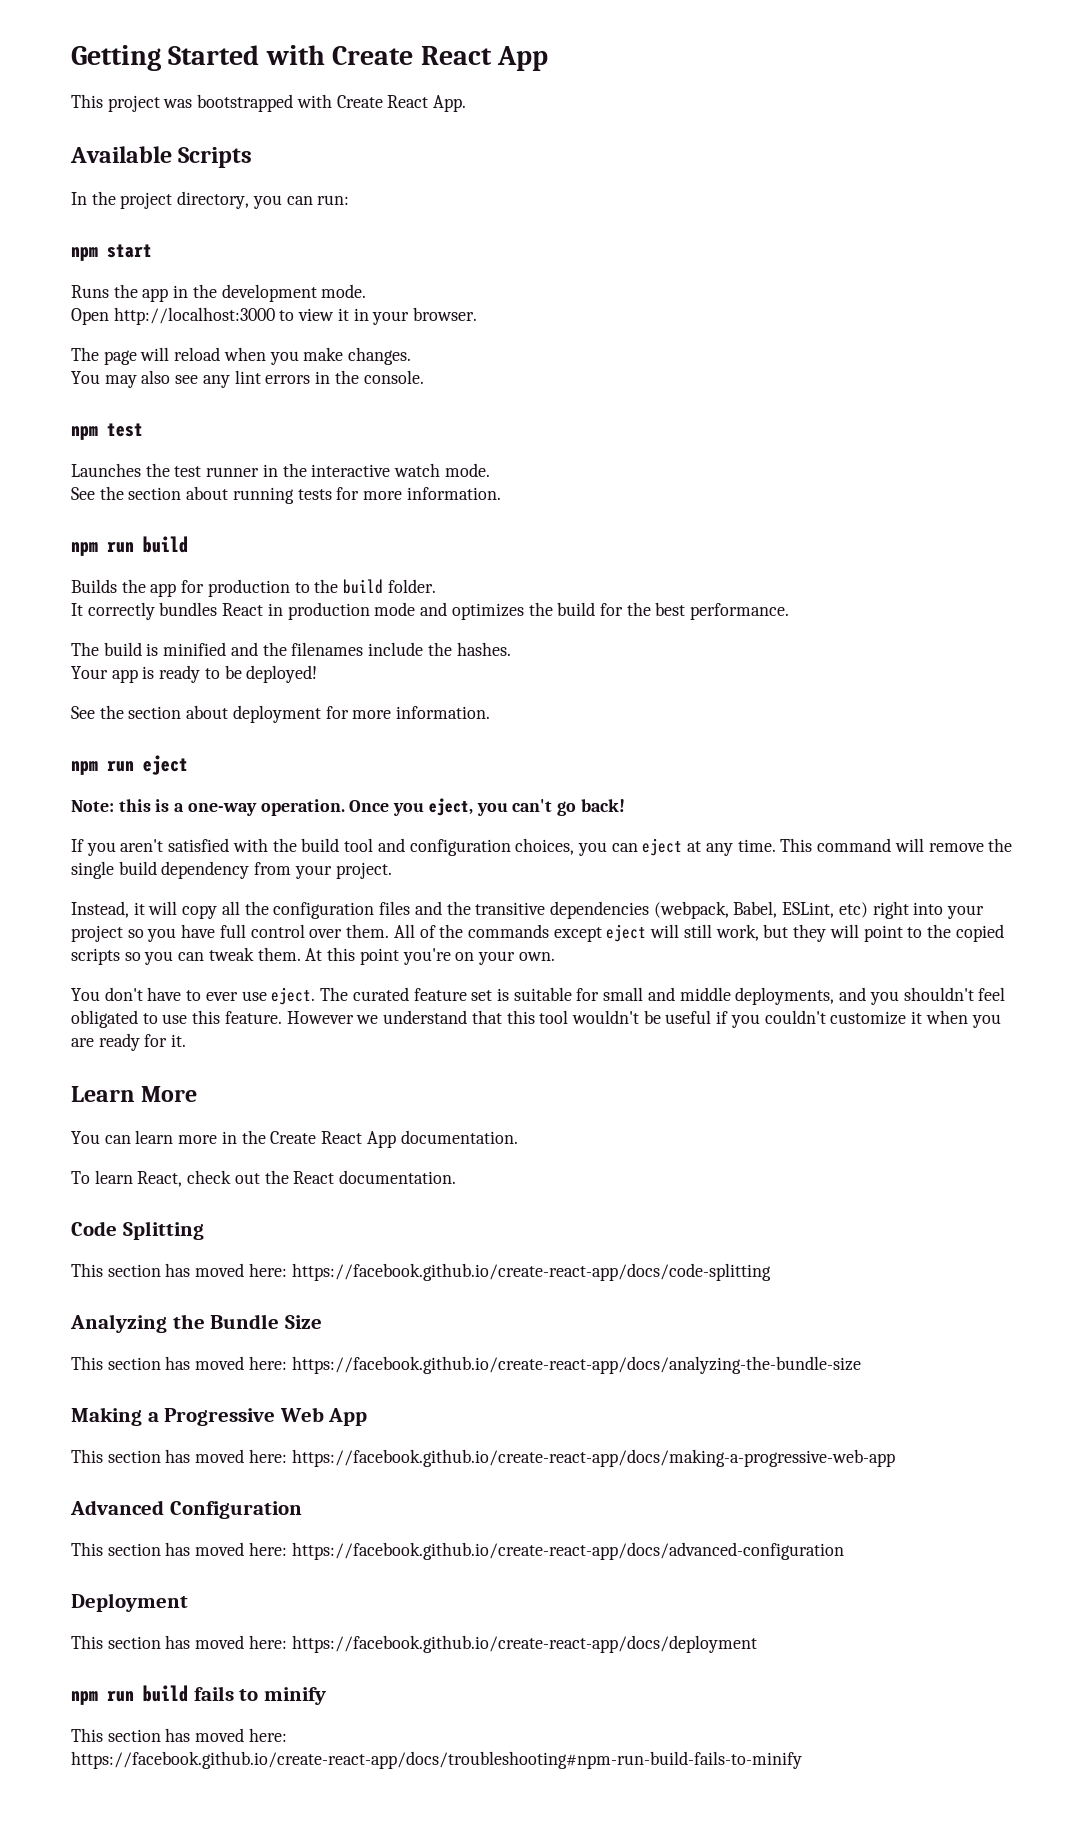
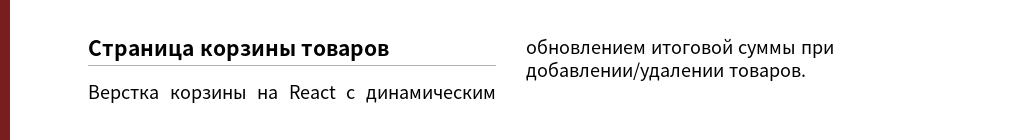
[71,45,549,71] [71,94,467,112] [70,146,253,168] [71,191,350,209] [71,244,152,261] [71,284,367,302] [71,307,478,325] [71,347,412,365] [71,370,424,388] [71,423,143,440] [71,463,490,477] [71,486,501,504] [71,536,188,556] [71,579,436,597] [71,602,790,620] [71,642,511,656] [71,665,318,683] [71,705,491,723] [71,755,188,775] [71,798,625,816] [71,838,1013,856] [71,861,392,879] [71,901,985,919] [71,924,1004,942] [71,947,555,965] [71,987,1006,1005] [71,1010,1001,1028] [71,1033,187,1051] [71,1086,198,1102] [71,1130,518,1148] [71,1170,457,1187] [71,1221,204,1240] [71,1263,771,1281] [70,1314,322,1333] [71,1356,861,1374] [71,1407,368,1426] [71,1449,895,1467] [70,1500,302,1519] [71,1542,844,1560] [71,1593,188,1612] [71,1635,757,1653] [71,1685,326,1705] [71,1728,287,1742] [71,1751,802,1769] Getting Started with Create React App // This project was bootstrapped with Create React App. // Available Scripts // In the project directory, you can run: // npm start // Runs the app in the development mode. // Open http://localhost:3000 to view it in your browser. // The page will reload when you make changes. // You may also see any lint errors in the console. // npm test // Launches the test runner in the interactive watch mode. // See the section about running tests for more information. // npm run build // Builds the app for production to the build folder. // It correctly bundles React in production mode and optimizes the build for the best performance. // The build is minified and the filenames include the hashes. // Your app is ready to be deployed! // See the section about deployment for more information. // npm run eject // Note: this is a one-way operation. Once you eject, you can't go back! // If you aren't satisfied with the build tool and configuration choices, you can eject at any time. This command will remove the single build dependency from your project. // Instead, it will copy all the configuration files and the transitive dependencies (webpack, Babel, ESLint, etc) right into your project so you have full control over them. All of the commands except eject will still work, but they will point to the copied scripts so you can tweak them. At this point you're on your own. // You don't have to ever use eject. The curated feature set is suitable for small and middle deployments, and you shouldn't feel obligated to use this feature. However we understand that this tool wouldn't be useful if you couldn't customize it when you are ready for it. // Learn More // You can learn more in the Create React App documentation. // To learn React, check out the React documentation. // Code Splitting // This section has moved here: https://facebook.github.io/create-react-app/docs/code-splitting // Analyzing the Bundle Size // This section has moved here: https://facebook.github.io/create-react-app/docs/analyzing-the-bundle-size // Making a Progressive Web App // This section has moved here: https://facebook.github.io/create-react-app/docs/making-a-progressive-web-app // Advanced Configuration // This section has moved here: https://facebook.github.io/create-react-app/docs/advanced-configuration // Deployment // This section has moved here: https://facebook.github.io/create-react-app/docs/deployment // npm run build fails to minify // This section has moved here: https://facebook.github.io/create-react-app/docs/troubleshooting#npm-run-build-fails-to-minify -> [88,40,390,61] [88,85,496,103] [526,38,834,58] [526,61,806,81] Страница корзины товаров // Верстка корзины на React с динамическим обновлением итоговой суммы при добавлении/удалении товаров.

